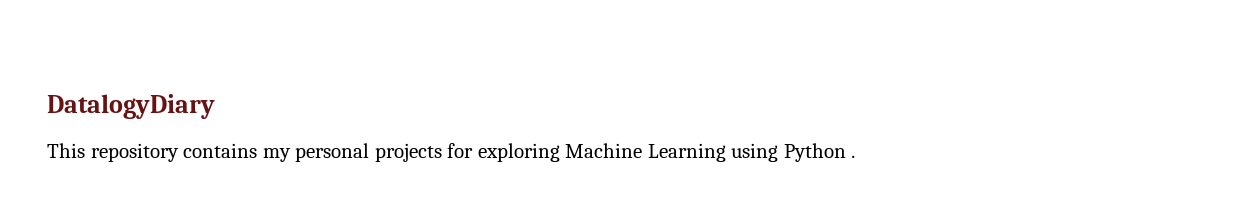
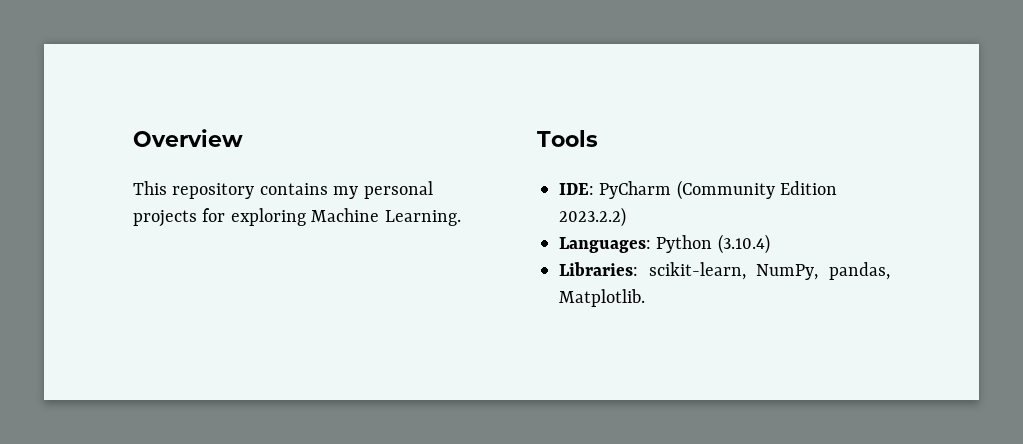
[47,94,215,119] DatalogyDiary -> [133,129,243,147] Overview
[647,143,856,162] Learning using Python . -> [384,210,461,226] [537,130,598,147] [559,180,838,200] [559,207,626,227] [559,234,770,254] [559,262,890,280] [559,289,645,307] Learning. // Tools // IDE: PyCharm (Community Edition 2023.2.2) // Languages: Python (3.10.4) // Libraries: scikit-learn, NumPy, pandas, Matplotlib.

